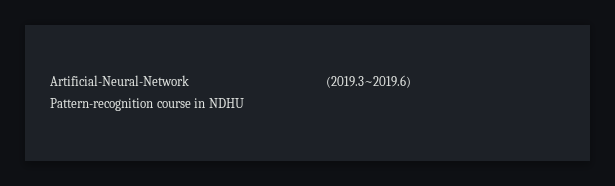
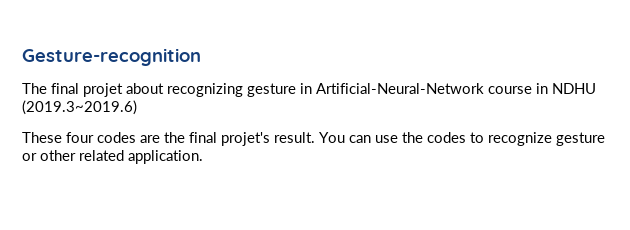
(50, 80) none -> [22,48,201,66] [22,83,312,97] Gesture-recognition // The final projet about recognizing gesture in
[50,98,153,111] // Pattern-recognition -> (484, 88) none
(411, 81) none -> [22,132,605,146] [22,150,203,164] // These four codes are the final projet's result. You can use the codes to recognize gesture or other related application.

